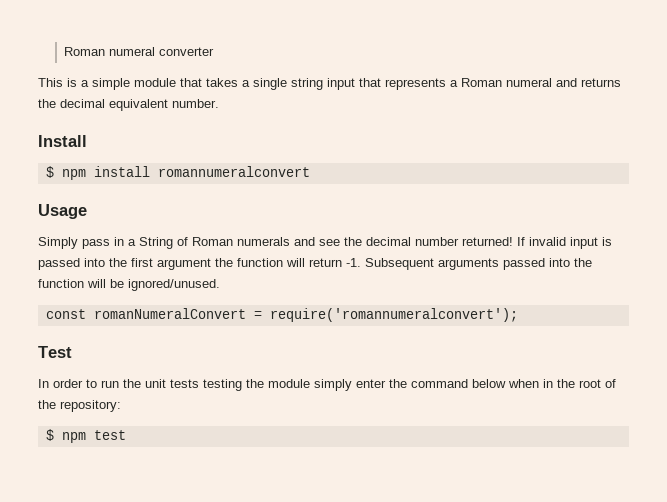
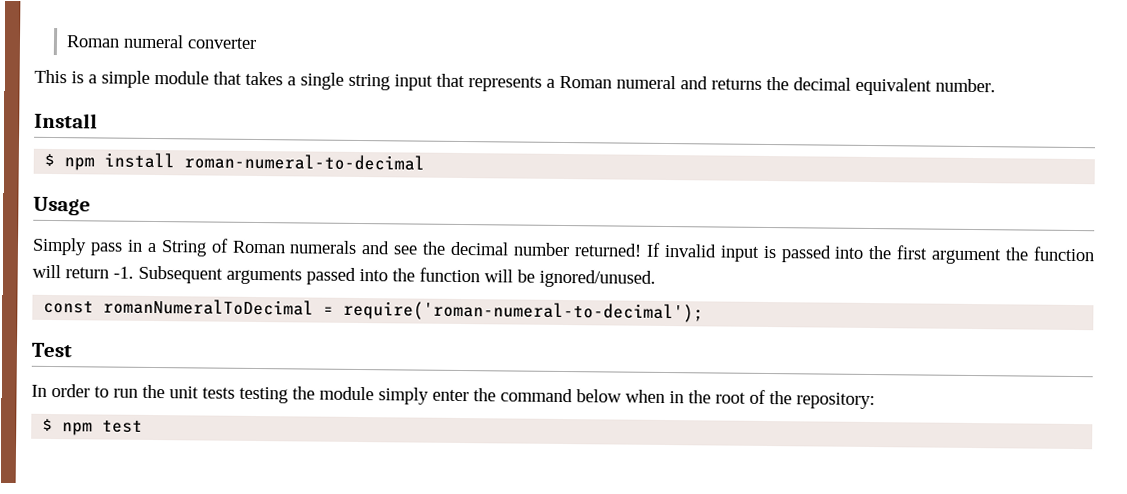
[157,166,310,177] romannumeralconvert -> [184,153,426,171] roman-numeral-to-decimal
[93,308,518,322] romanNumeralConvert = require('romannumeralconvert'); -> [103,298,705,323] romanNumeralToDecimal = require('roman-numeral-to-decimal');

